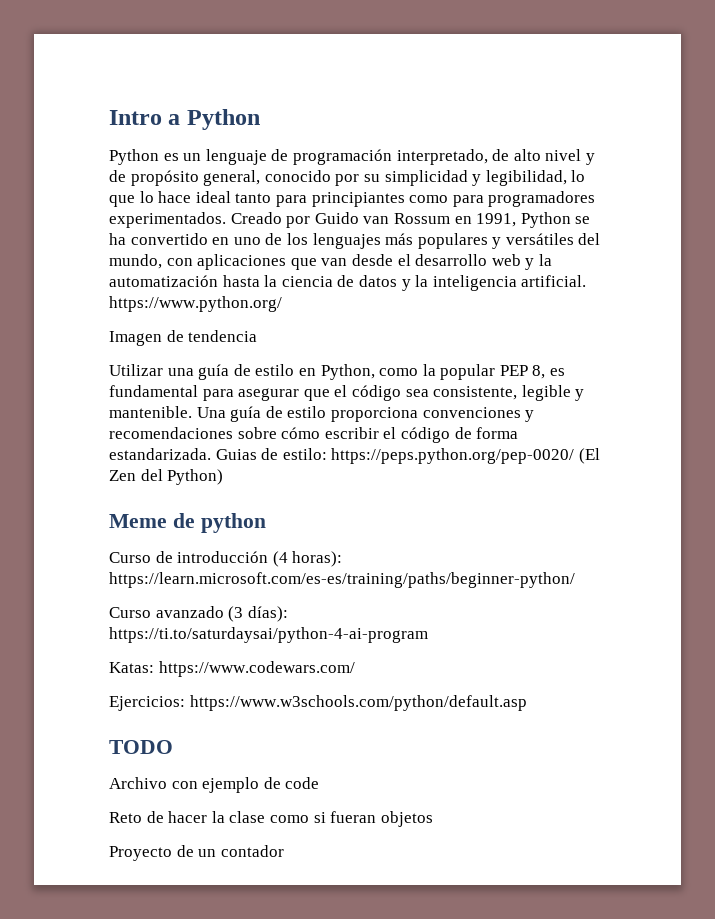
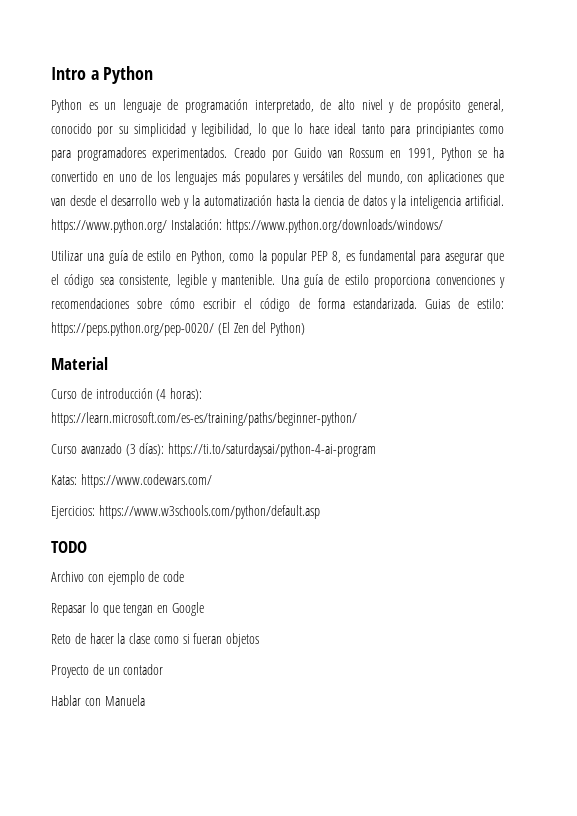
[109,330,258,346] // Imagen de tendencia -> [170,219,443,233] Instalación: https://www.python.org/downloads/windows/
[109,513,266,533] Meme de python -> [51,357,108,370] Material
(320, 783) none -> [51,602,204,616] // Repasar lo que tengan en Google
(284, 851) none -> [51,695,145,706] // Hablar con Manuela

